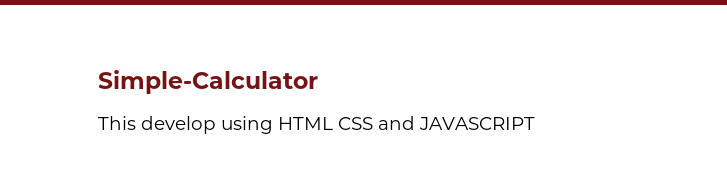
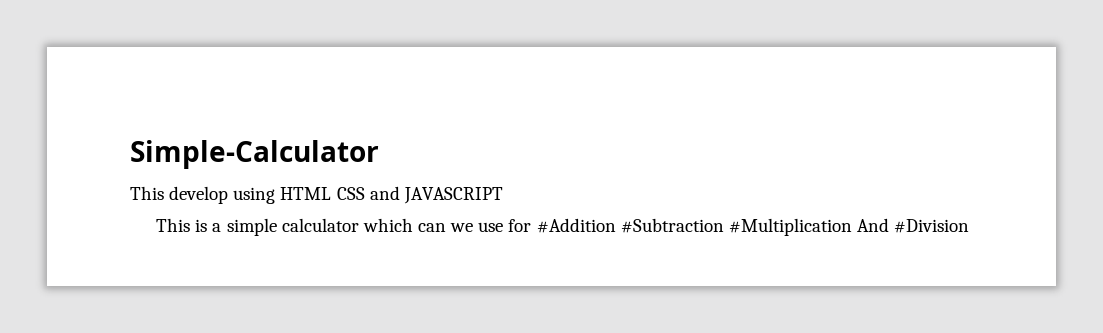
(535, 123) none -> [156,218,970,236] // This is a simple calculator which can we use for #Addition #Subtraction #Multiplication And #Division

